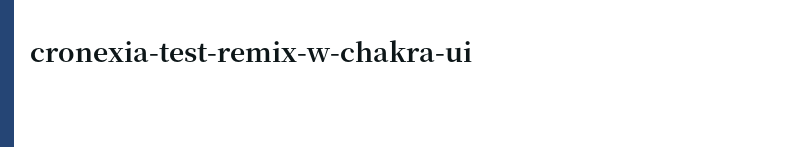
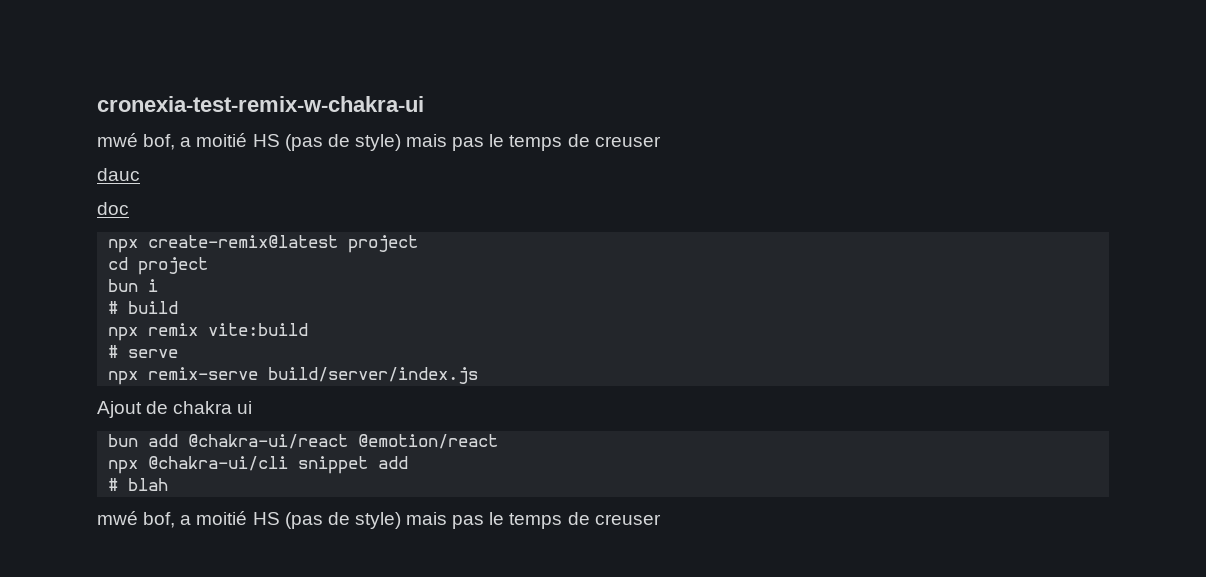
(472, 51) none -> [97,133,661,151] [97,168,140,181] [97,202,129,215] [108,235,419,253] [108,257,209,275] [108,279,159,292] [108,301,179,314] [108,323,309,341] [108,345,179,358] [108,367,479,385] [97,401,253,418] [108,434,499,449] [108,456,409,474] [108,478,169,491] [97,511,661,529] // mwé bof, a moitié HS (pas de style) mais pas le temps de creuser // dauc // doc // npx create-remix@latest project // cd project // bun i // # build // npx remix vite:build // # serve // npx remix-serve build/server/index.js // Ajout de chakra ui // bun add @chakra-ui/react @emotion/react // npx @chakra-ui/cli snippet add // # blah // mwé bof, a moitié HS (pas de style) mais pas le temps de creuser

